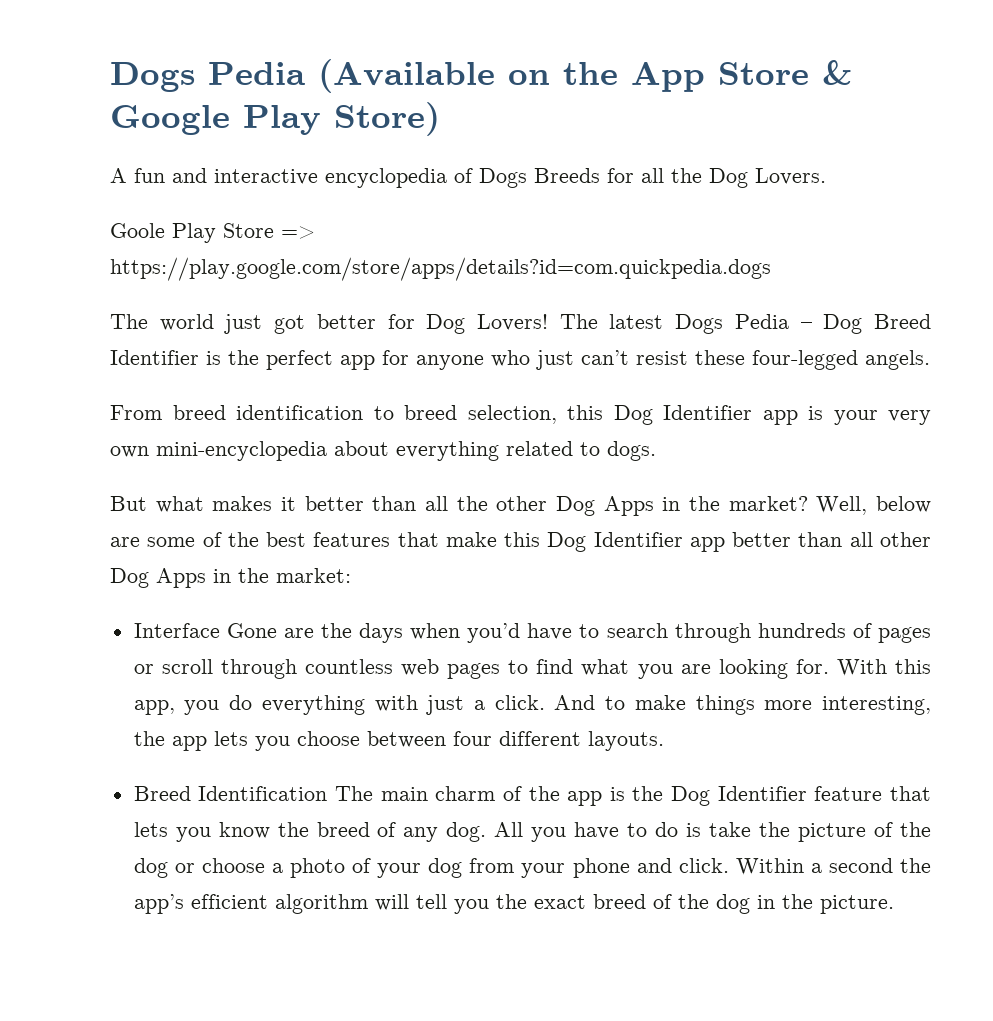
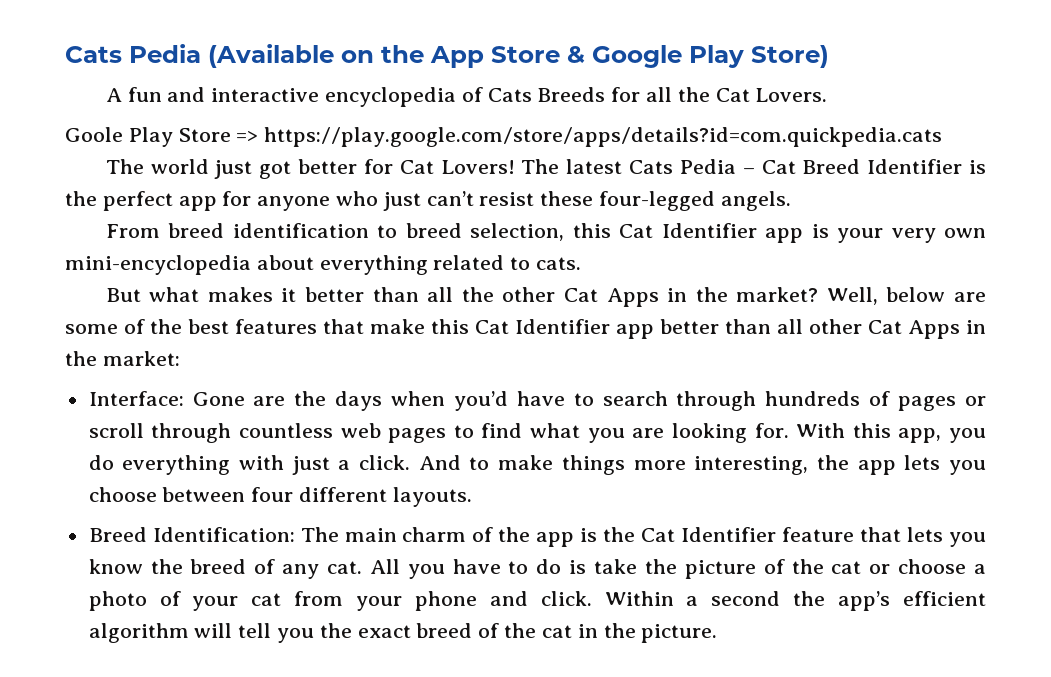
[110,62,195,92] Dogs -> [65,46,122,63] Cats
[479,168,527,188] Dogs -> [487,88,532,102] Cats
[709,168,748,188] Dog -> [715,88,750,102] Cat
[110,257,771,281] https://play.google.com/store/apps/details?id=com.quickpedia.dogs -> [264,127,943,147] https://play.google.com/store/apps/details?id=com.quickpedia.cats
[426,314,466,334] Dog -> [399,160,434,174] Cat
[675,314,724,334] Dogs -> [629,160,674,174] Cats
[823,314,863,334] Dog -> [761,160,796,174] Cat
[613,405,653,425] Dog -> [619,224,654,238] Cat
[607,441,656,461] dogs. -> [536,257,582,270] cats.
[556,496,595,516] Dog -> [563,288,598,302] Cat
[547,532,587,552] Dog -> [475,320,509,334] Cat
[110,568,149,588] Dog -> [868,320,902,334] Cat
[133,623,220,638] Interface -> [88,391,184,406] Interface:
[198,786,328,801] Identification -> [152,527,295,542] Identification:
[671,786,711,806] Dog -> [641,528,676,542] Cat
[446,822,487,842] dog. -> [326,561,362,574] cat.
[133,858,168,878] dog -> [831,561,862,574] cat
[428,858,463,878] dog -> [251,593,282,606] cat
[715,894,750,914] dog -> [541,625,572,638] cat

